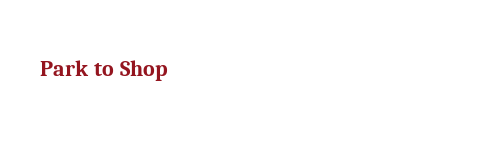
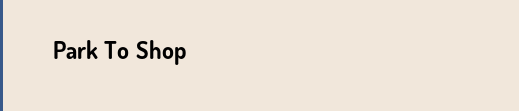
[93,63,114,76] to -> [104,41,130,59] To

